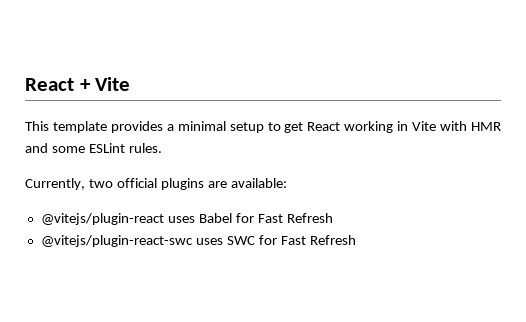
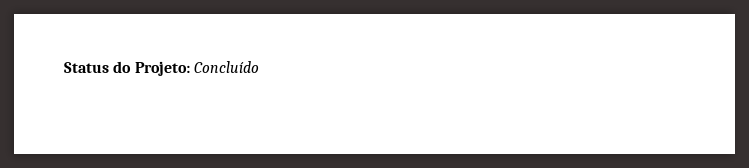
[25,77,131,91] [25,121,501,133] [25,143,162,153] [25,178,287,190] [40,213,333,225] [40,235,356,247] React + Vite // This template provides a minimal setup to get React working in Vite with HMR and some ESLint rules. // Currently, two official plugins are available: // @vitejs/plugin-react uses Babel for Fast Refresh // @vitejs/plugin-react-swc uses SWC for Fast Refresh -> [64,61,259,76] Status do Projeto: Concluído

